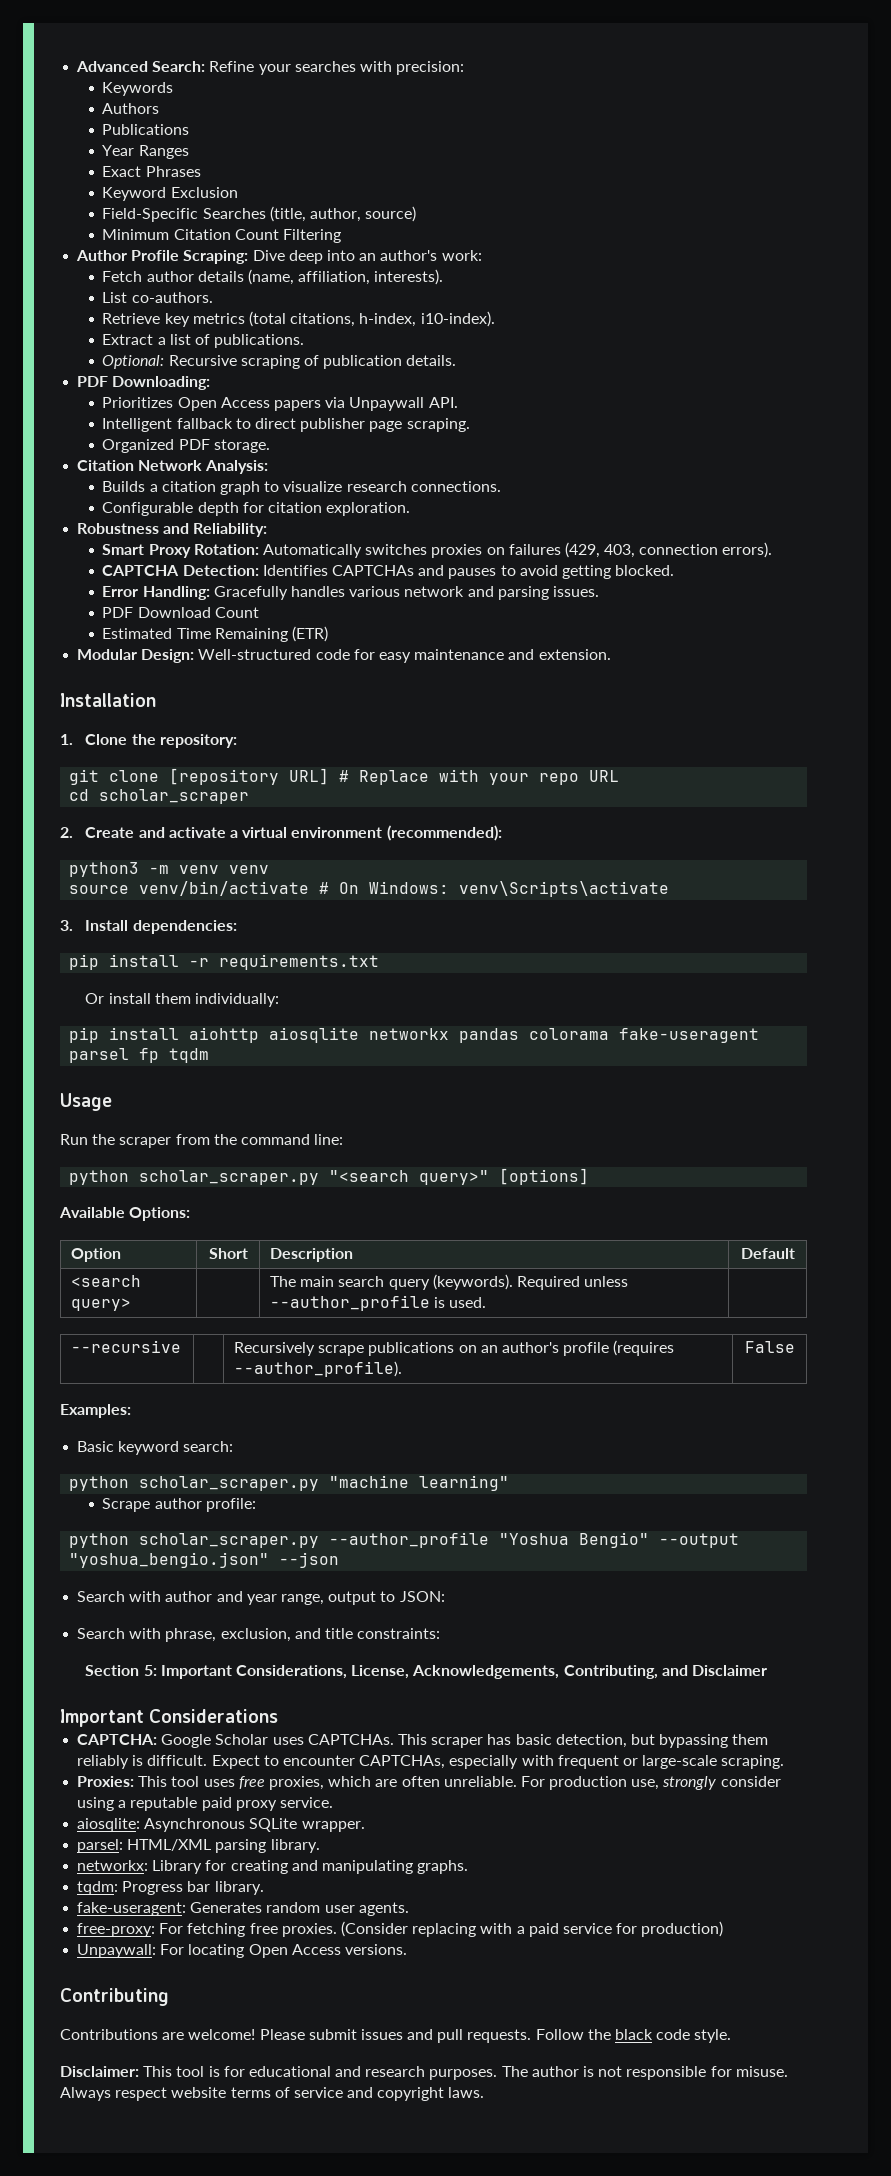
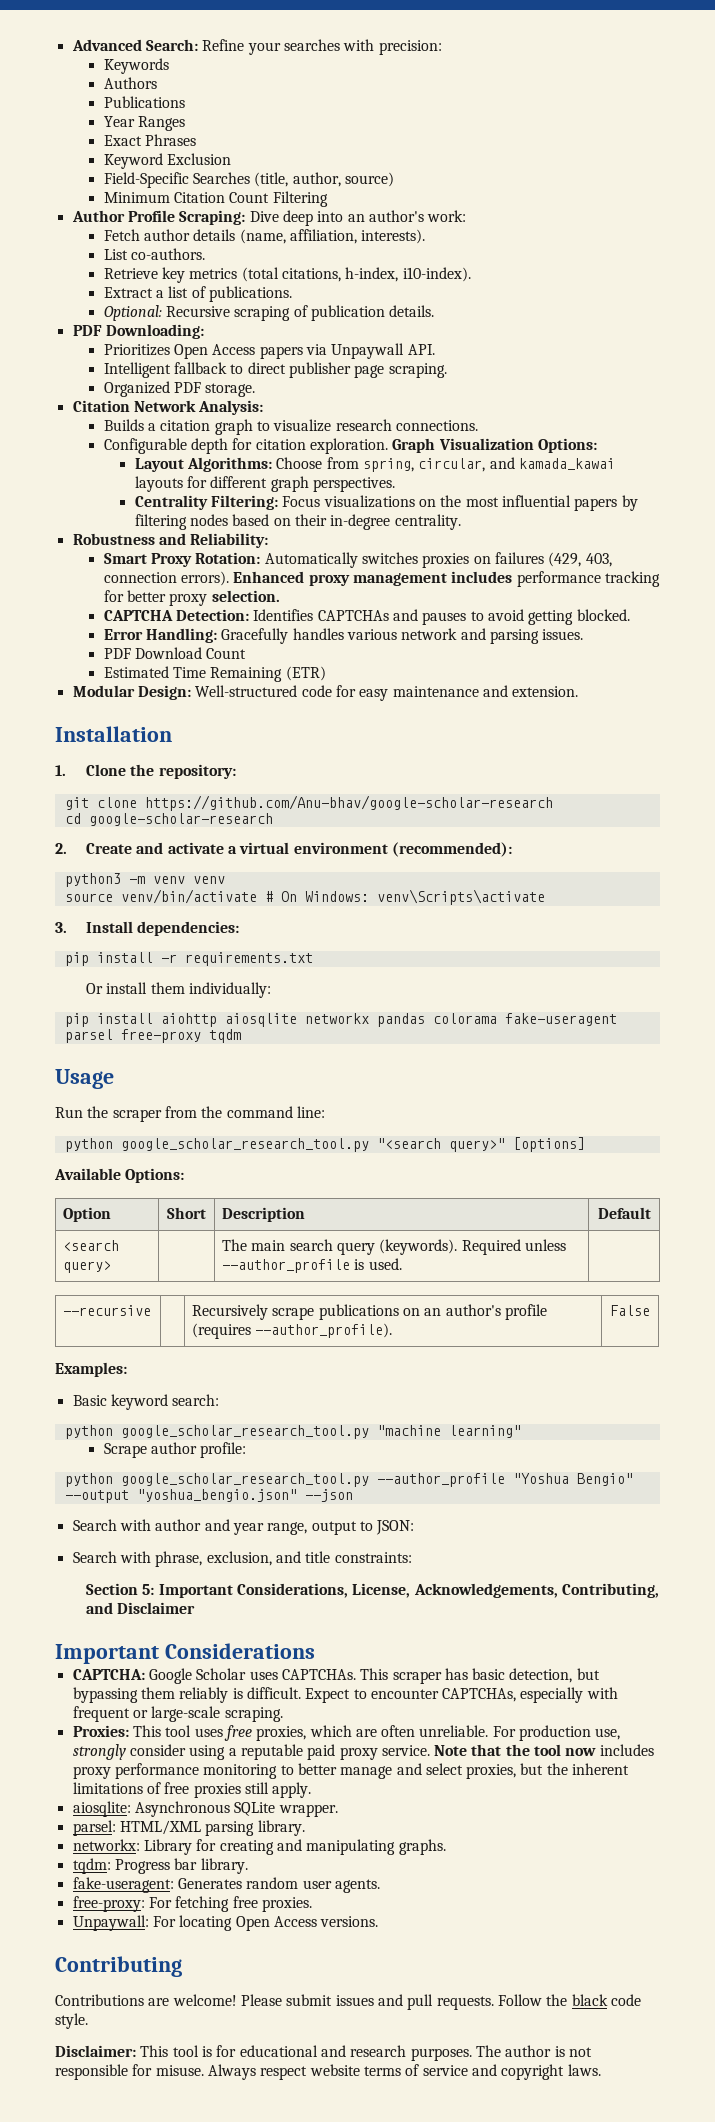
(411, 509) none -> [392,438,597,453] [134,457,616,472] [134,476,396,492] [134,495,638,511] [134,514,461,530] Graph Visualization Options: // Layout Algorithms: Choose from spring, circular, and kamada_kawai layouts for different graph perspectives. // Centrality Filtering: Focus visualizations on the most influential papers by filtering nodes based on their in-degree centrality.
(773, 550) none -> [233,571,660,587] [103,590,280,606] Enhanced proxy management includes performance tracking for better proxy selection.
[169,768,620,785] [repository URL] # Replace with your repo URL -> [144,795,553,811] https://github.com/Anu-bhav/google-scholar-research
[99,789,250,804] scholar_scraper -> [88,813,273,826] google-scholar-research
[139,1048,160,1063] fp -> [120,1029,201,1043] free-proxy
[139,1170,320,1185] scholar_scraper.py -> [120,1138,369,1152] google_scholar_research_tool.py
[139,1476,320,1491] scholar_scraper.py -> [120,1425,369,1439] google_scholar_research_tool.py
[139,1533,320,1548] scholar_scraper.py -> [120,1473,369,1487] google_scholar_research_tool.py
(333, 1802) none -> [434,1744,654,1756] [72,1763,630,1779] [72,1782,312,1798] Note that the tool now includes proxy performance monitoring to better manage and select proxies, but the inherent limitations of free proxies still apply.
[340,1921,724,1937] (Consider replacing with a paid service for production) -> (312, 1904) none

